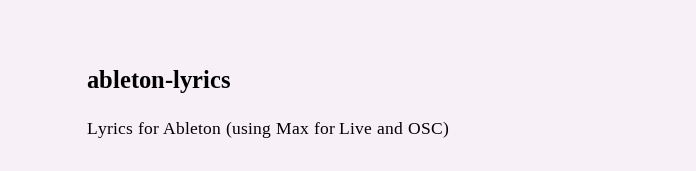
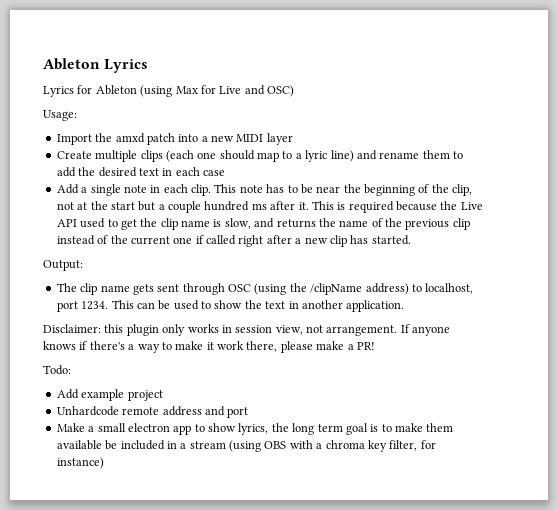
[87,70,231,93] ableton-lyrics -> [43,58,149,73] Ableton Lyrics
(449, 129) none -> [43,110,77,121] [56,133,293,145] [56,150,463,162] [56,167,225,177] [56,184,473,196] [56,201,483,213] [56,218,470,230] [56,235,411,247] [43,260,83,271] [56,283,474,295] [56,300,405,312] [43,324,451,336] [43,341,375,353] [43,365,71,375] [56,389,163,401] [56,406,249,418] [56,423,454,435] [56,440,436,452] [56,457,104,469] // Usage: // Import the amxd patch into a new MIDI layer // Create multiple clips (each one should map to a lyric line) and rename them to add the desired text in each case // Add a single note in each clip. This note has to be near the beginning of the clip, not at the start but a couple hundred ms after it. This is required because the Live API used to get the clip name is slow, and returns the name of the previous clip instead of the current one if called right after a new clip has started. // Output: // The clip name gets sent through OSC (using the /clipName address) to localhost, port 1234. This can be used to show the text in another application. // Disclaimer: this plugin only works in session view, not arrangement. If anyone knows if there's a way to make it work there, please make a PR! // Todo: // Add example project // Unhardcode remote address and port // Make a small electron app to show lyrics, the long term goal is to make them available be included in a stream (using OBS with a chroma key filter, for instance)

